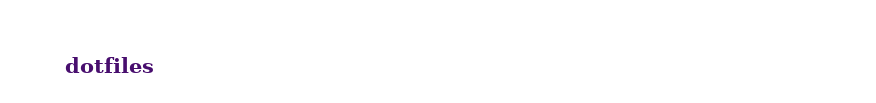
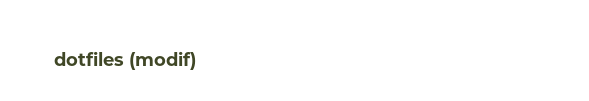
(154, 65) none -> [129,51,196,70] (modif)

